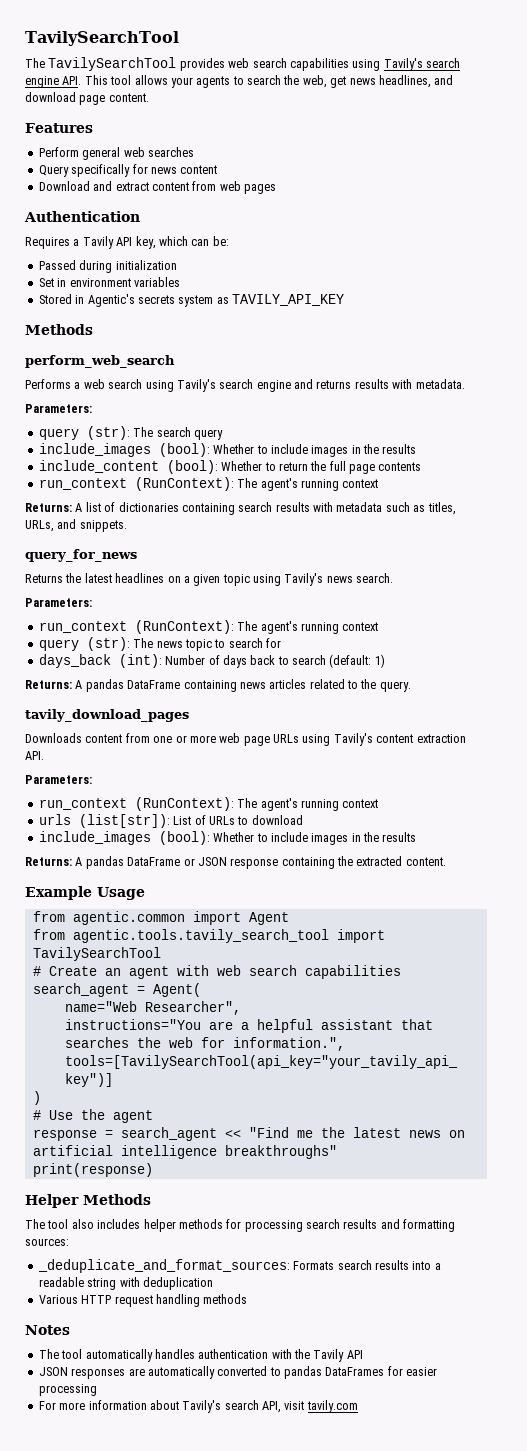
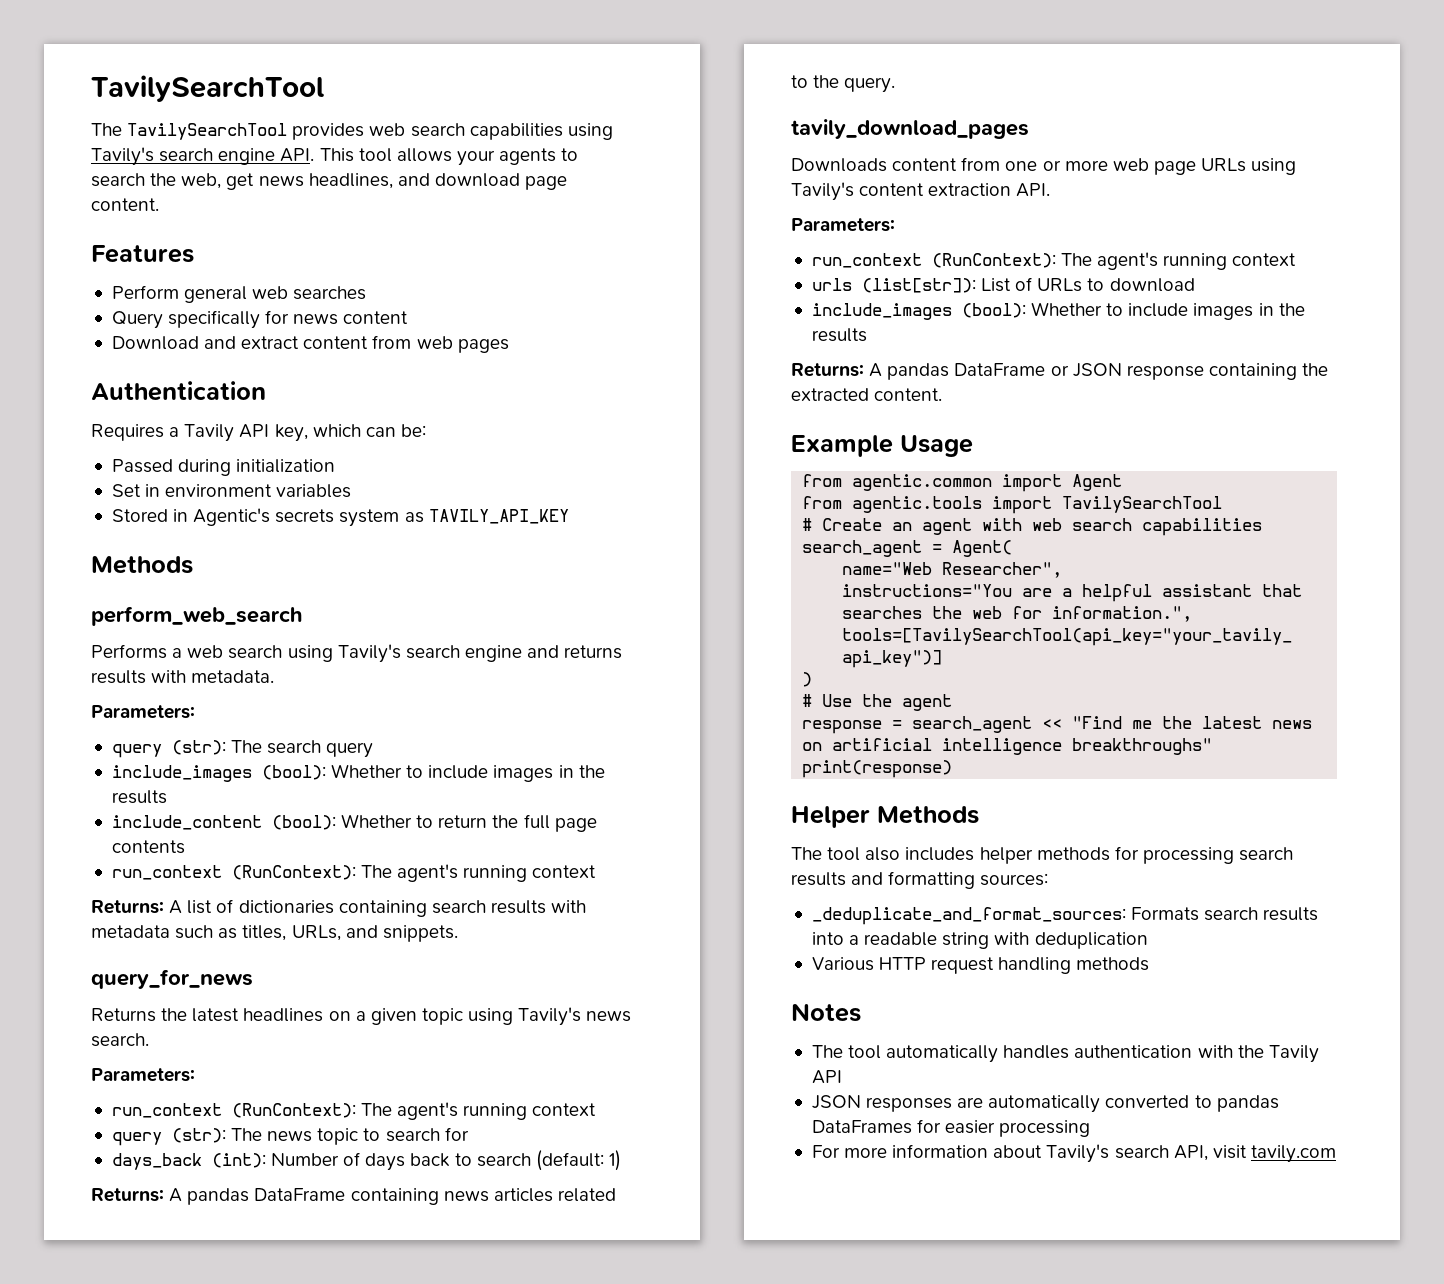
[72,929,329,943] agentic.tools.tavily_search_tool -> [852,496,983,513] agentic.tools

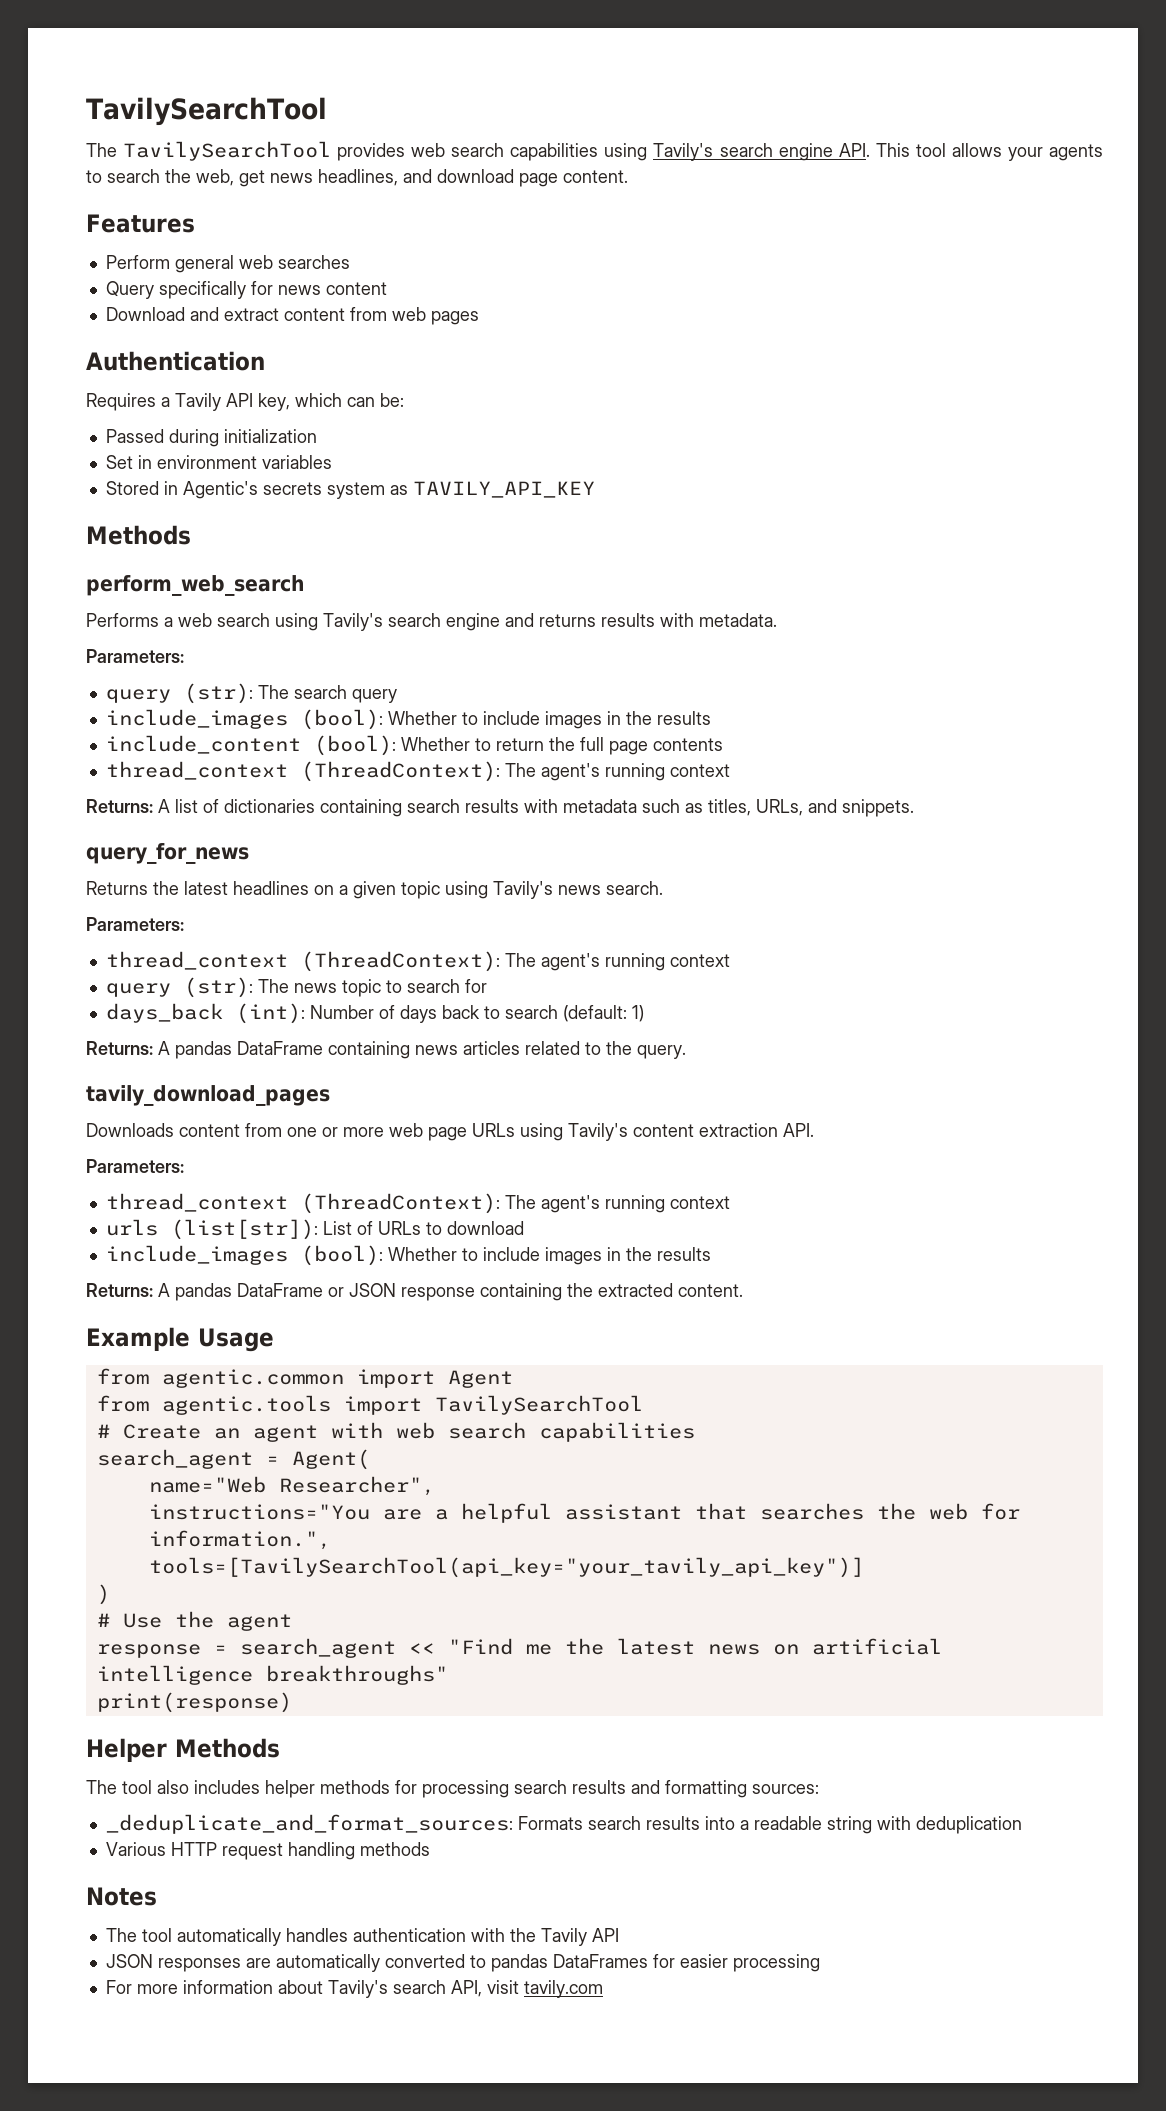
[111,865,356,880] run_context (RunContext): -> [105,761,500,782] thread_context (ThreadContext):
[111,1103,356,1118] run_context (RunContext): -> [105,951,500,972] thread_context (ThreadContext):
[811,253,1056,268] run_context (RunContext): -> [105,1193,500,1214] thread_context (ThreadContext):

